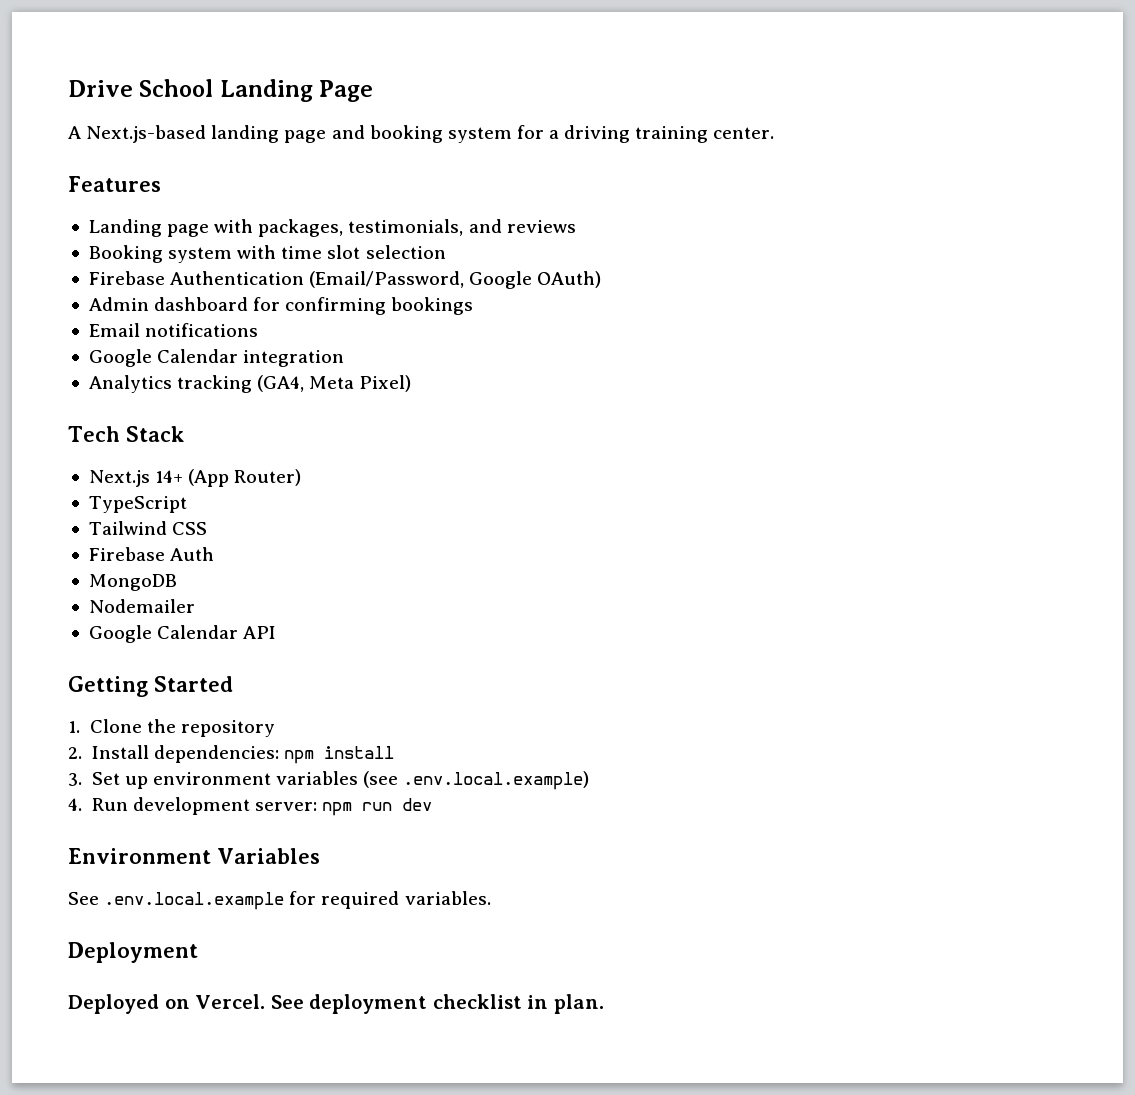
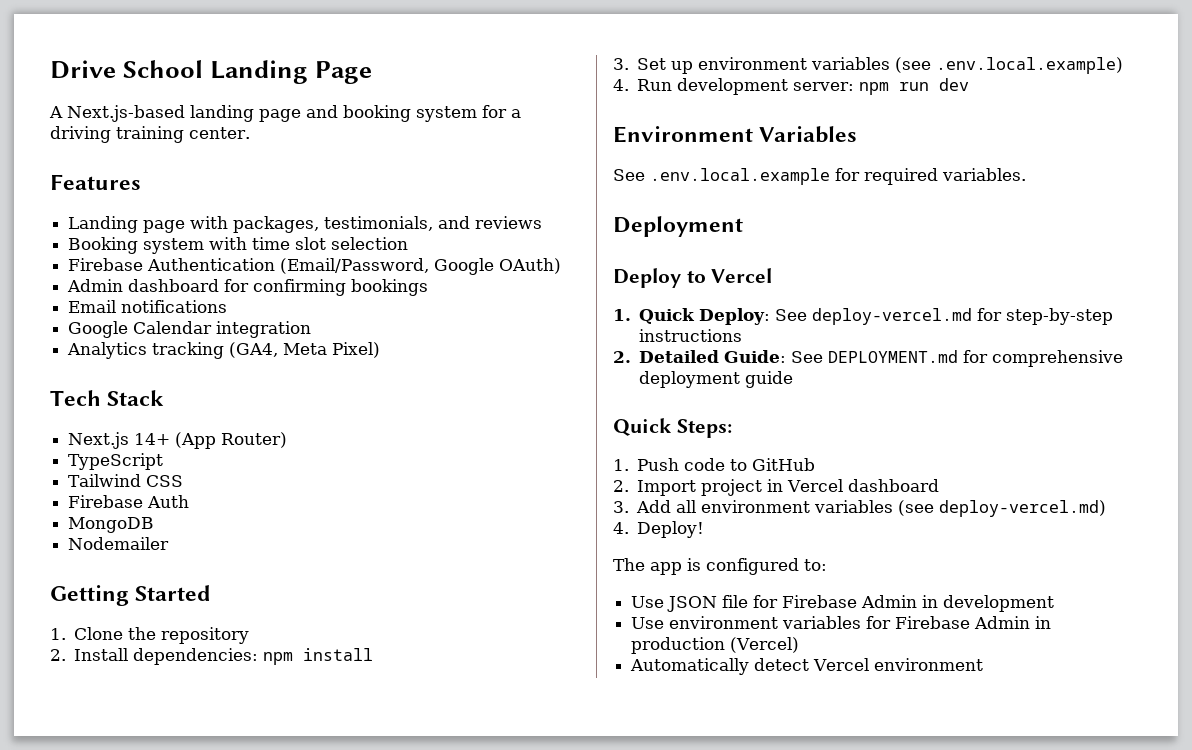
[88,625,277,643] // Google Calendar API -> (170, 543) none
[68,994,604,1014] Deployed on Vercel. See deployment checklist in plan. -> [613,268,773,288] [613,308,1114,325] [639,329,743,342] [613,350,1124,367] [639,371,794,388] [613,418,732,438] [613,458,816,471] [613,479,940,496] [613,500,1107,517] [613,521,705,538] [613,558,827,575] [631,595,1055,612] [631,616,1052,629] [631,637,800,654] [630,658,984,675] Deploy to Vercel // 1. Quick Deploy: See deploy-vercel.md for step-by-step instructions // 2. Detailed Guide: See DEPLOYMENT.md for comprehensive deployment guide // Quick Steps: // 1. Push code to GitHub // 2. Import project in Vercel dashboard // 3. Add all environment variables (see deploy-vercel.md) // 4. Deploy! // The app is configured to: // Use JSON file for Firebase Admin in development // Use environment variables for Firebase Admin in production (Vercel) // Automatically detect Vercel environment

